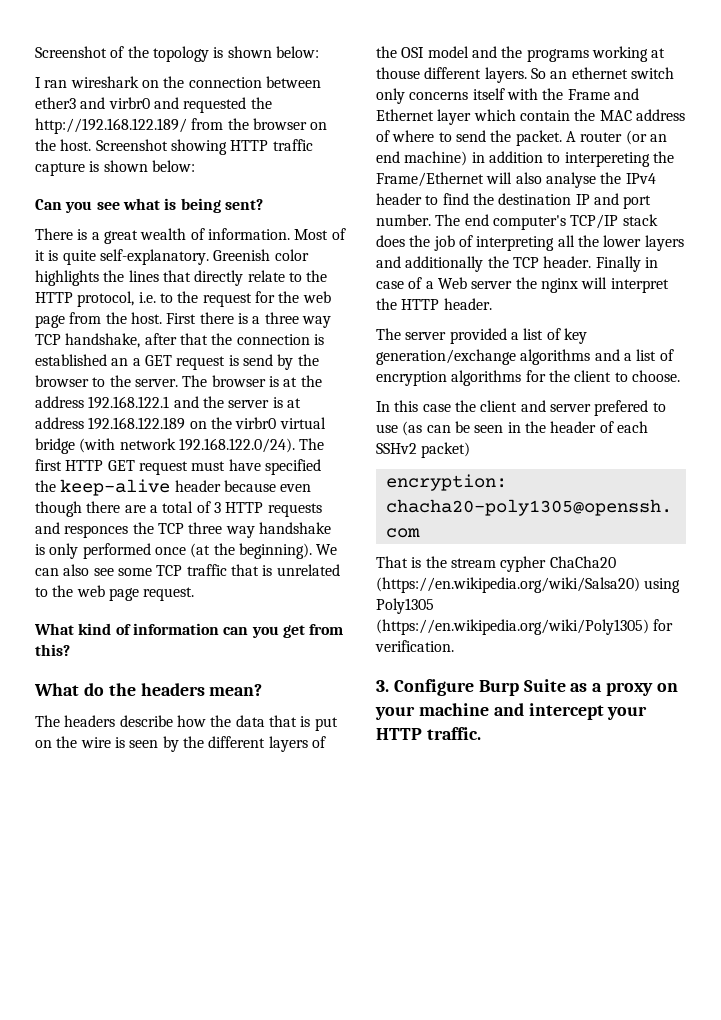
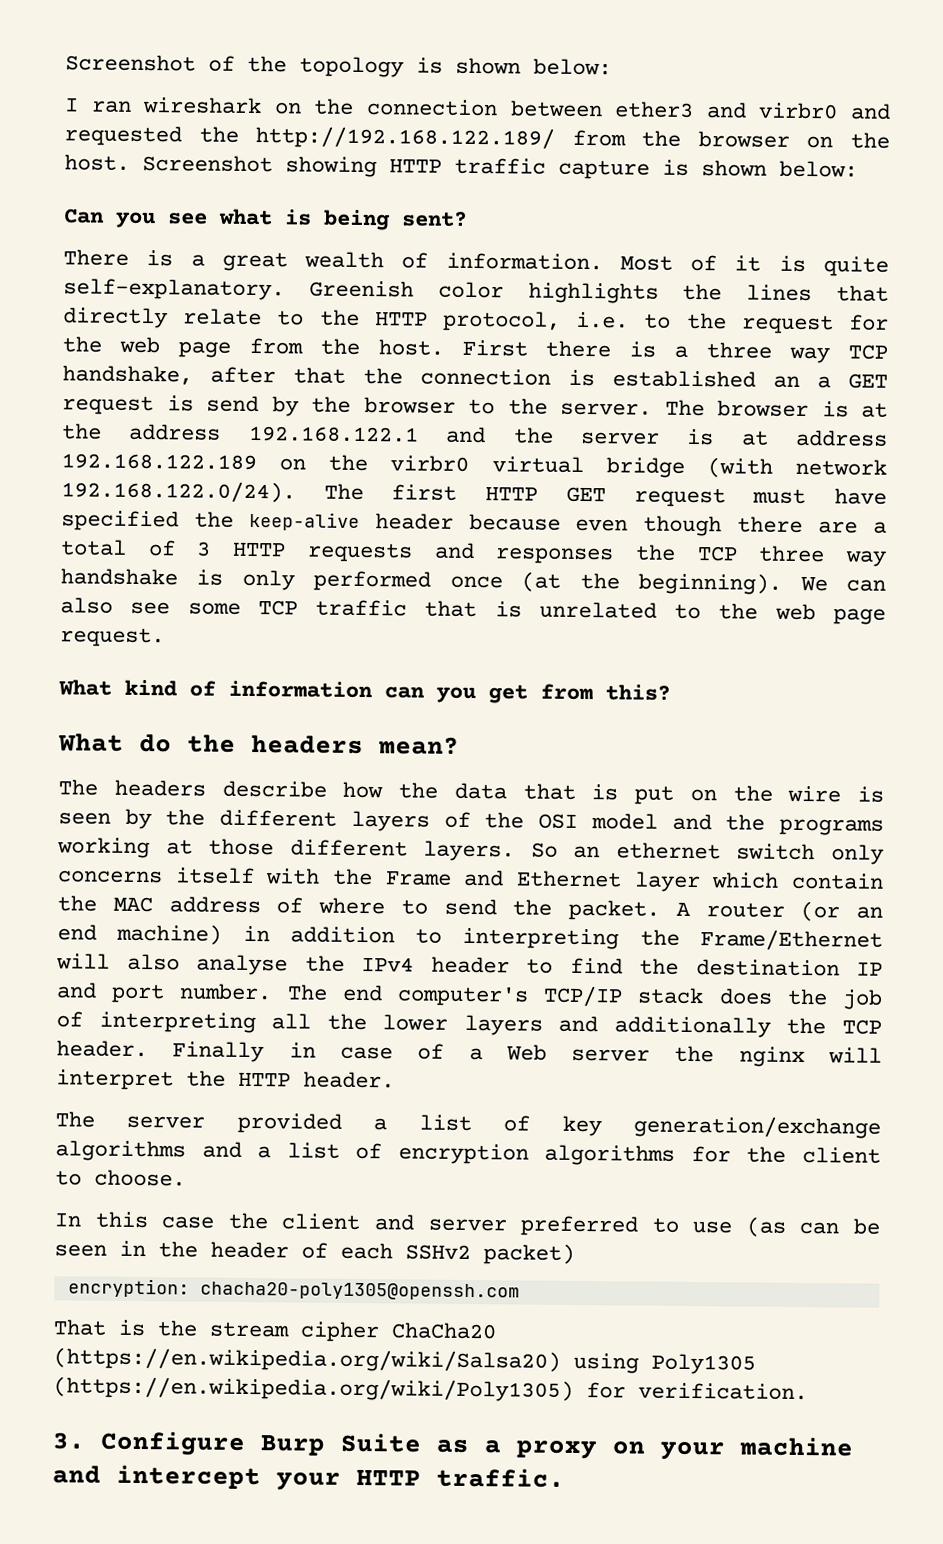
[64,525,129,538] responces -> [495,547,615,565] responses
[376,67,420,79] thouse -> [208,838,275,856] those
[564,152,650,167] interpereting -> [462,927,620,950] interpreting
[594,400,649,416] prefered -> [520,1215,639,1237] preferred
[500,556,547,572] cypher -> [300,1321,380,1343] cipher

